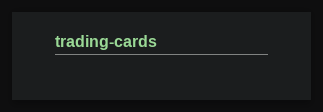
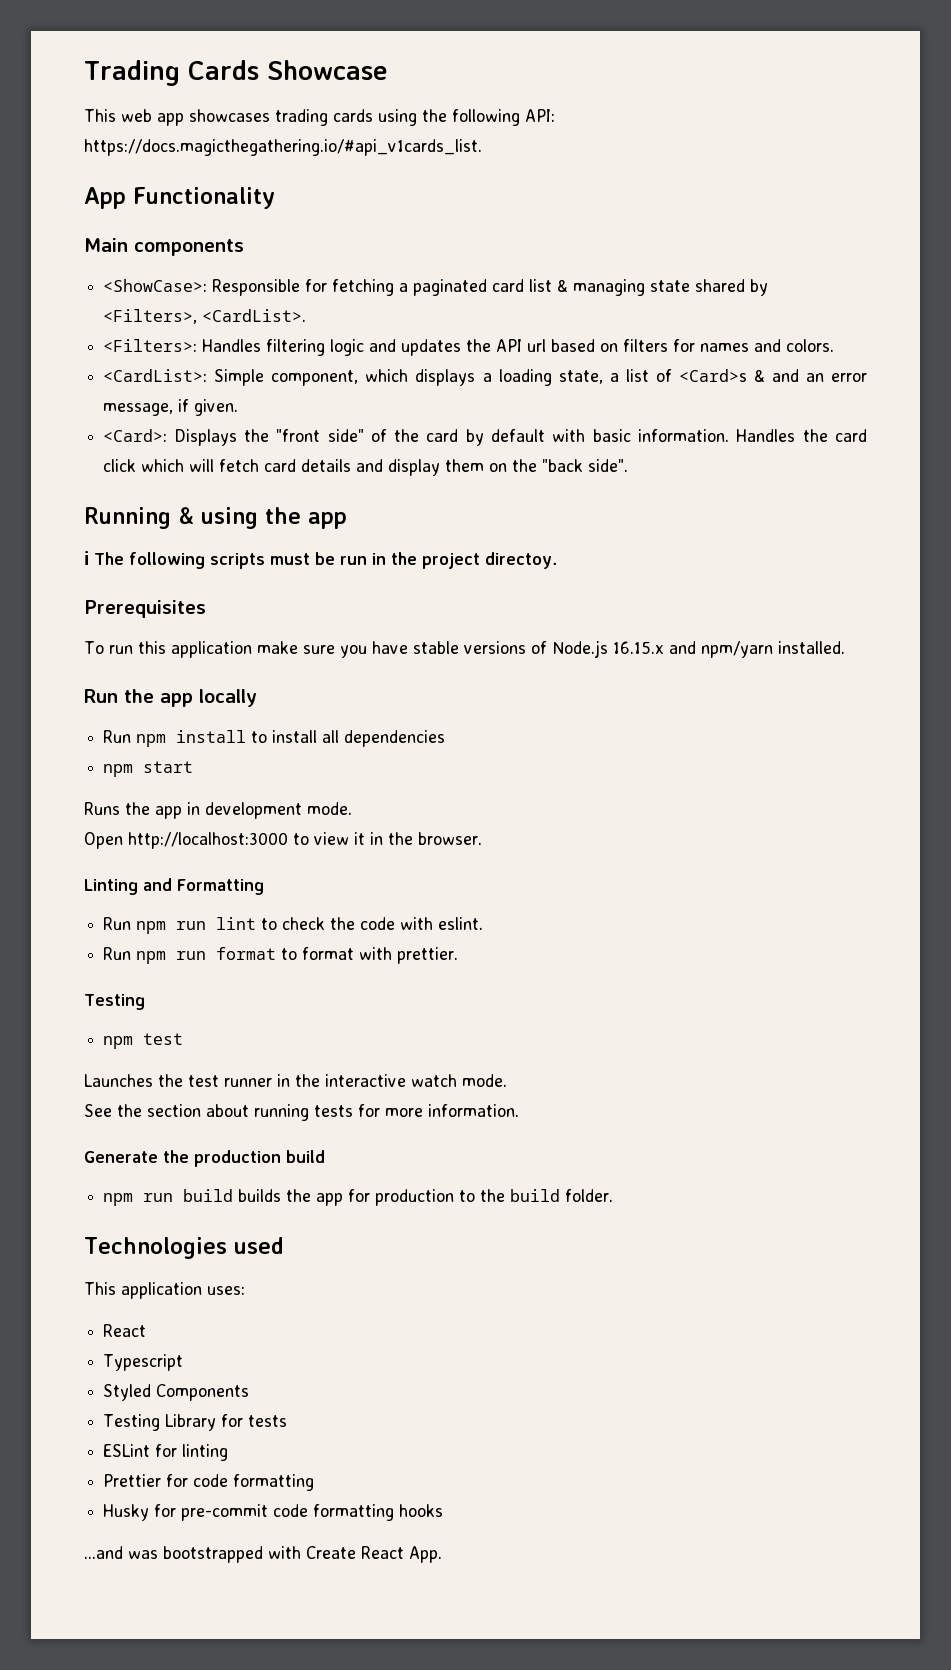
[55,35,157,50] trading-cards -> [84,60,388,86] [84,109,555,126] [84,139,482,156] [84,187,275,209] [84,238,244,256] [103,279,769,296] [103,309,307,324] [103,339,835,356] [103,369,867,386] [103,399,239,416] [103,429,868,446] [103,459,629,476] [84,507,347,529] [84,551,557,569] [84,600,206,618] [84,640,845,658] [84,689,257,707] [103,730,446,747] [103,761,194,777] [84,802,352,819] [84,832,482,849] [84,878,264,895] [103,917,484,934] [103,947,459,964] [84,994,145,1010] [103,1033,184,1049] [84,1074,507,1087] [84,1104,519,1121] [84,1150,325,1167] [103,1189,614,1206] [84,1237,284,1259] [84,1282,245,1299] [103,1324,147,1337] [103,1354,184,1371] [103,1384,250,1401] [103,1414,288,1431] [103,1444,229,1461] [103,1474,315,1491] [103,1504,444,1521] [84,1546,442,1563] Trading Cards Showcase // This web app showcases trading cards using the following API: https://docs.magicthegathering.io/#api_v1cards_list. // App Functionality // Main components // <ShowCase>: Responsible for fetching a paginated card list & managing state shared by <Filters>, <CardList>. // <Filters>: Handles filtering logic and updates the API url based on filters for names and colors. // <CardList>: Simple component, which displays a loading state, a list of <Card>s & and an error message, if given. // <Card>: Displays the "front side" of the card by default with basic information. Handles the card click which will fetch card details and display them on the "back side". // Running & using the app // ℹ The following scripts must be run in the project directoy. // Prerequisites // To run this application make sure you have stable versions of Node.js 16.15.x and npm/yarn installed. // Run the app locally // Run npm install to install all dependencies // npm start // Runs the app in development mode. // Open http://localhost:3000 to view it in the browser. // Linting and Formatting // Run npm run lint to check the code with eslint. // Run npm run format to format with prettier. // Testing // npm test // Launches the test runner in the interactive watch mode. // See the section about running tests for more information. // Generate the production build // npm run build builds the app for production to the build folder. // Technologies used // This application uses: // React // Typescript // Styled Components // Testing Library for tests // ESLint for linting // Prettier for code formatting // Husky for pre-commit code formatting hooks // ...and was bootstrapped with Create React App.

